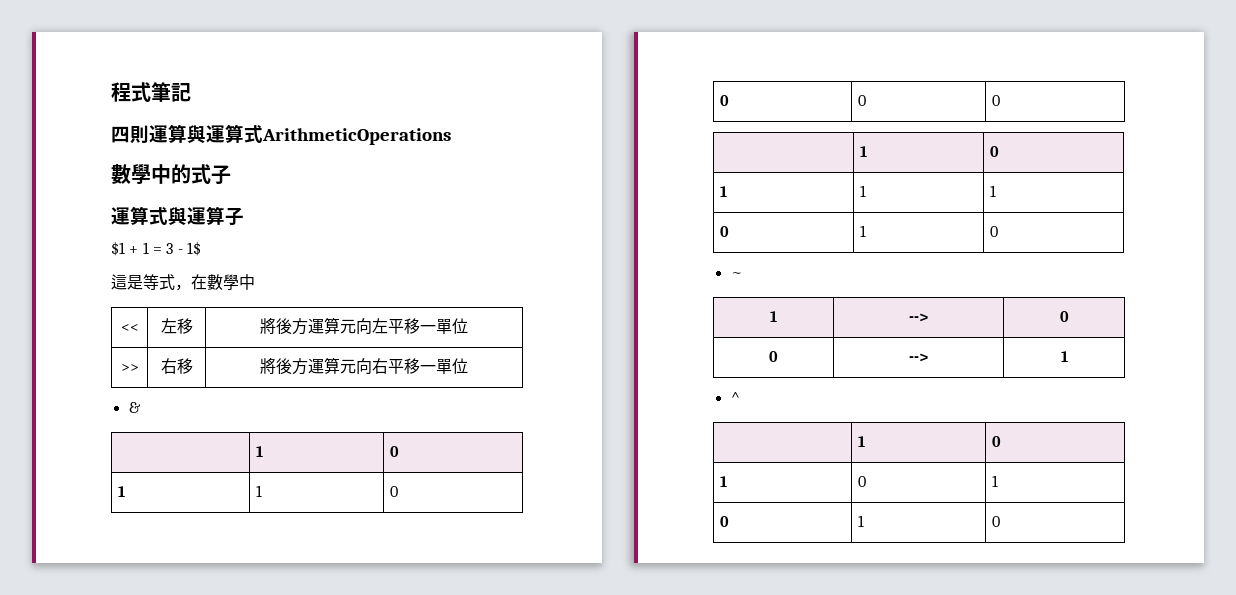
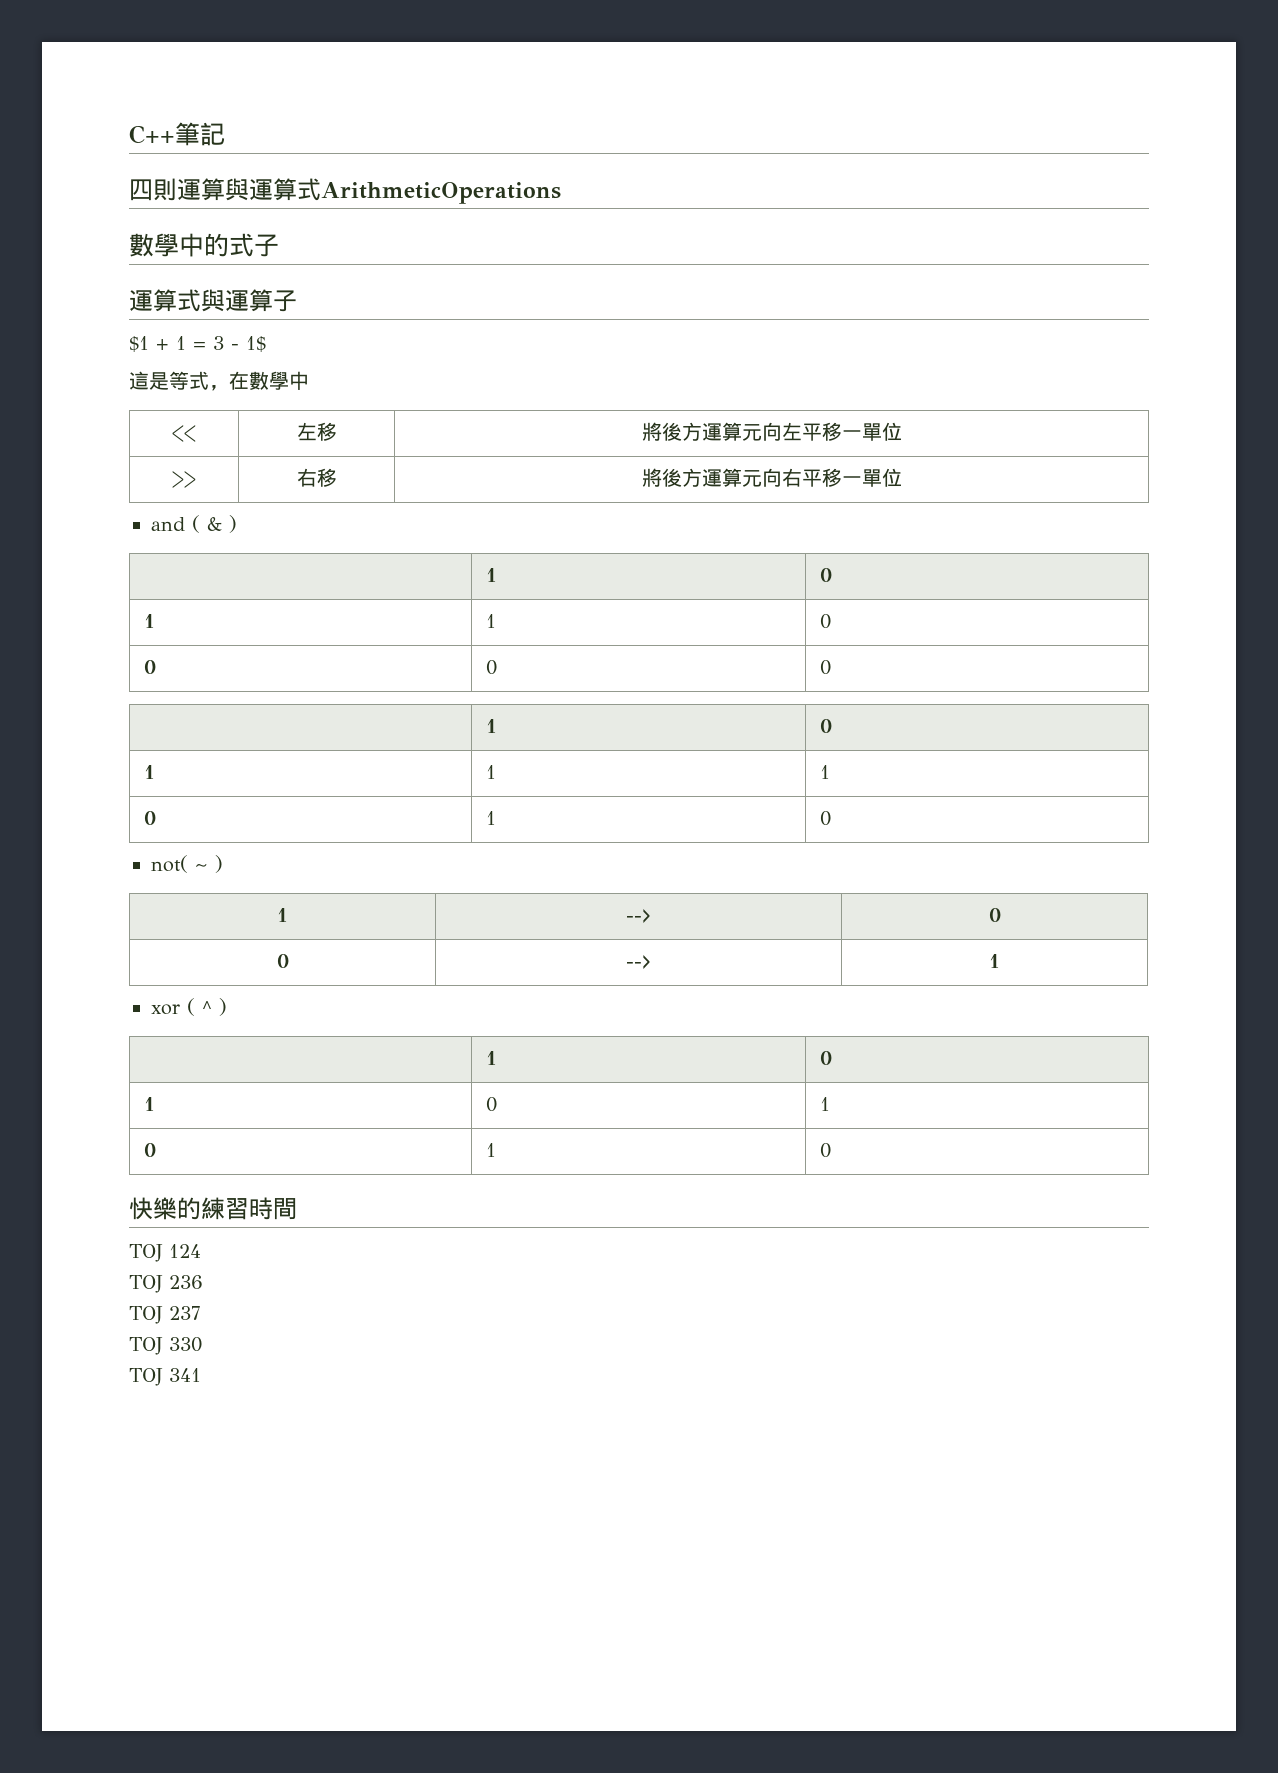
[111,82,151,102] 程式 -> [129,125,175,144] C++
(468, 366) none -> [151,515,200,533] and (
(141, 407) none -> [229,515,237,533] )
(999, 231) none -> [151,855,188,873] not(
(742, 275) none -> [215,855,223,873] )
(1068, 356) none -> [151,998,195,1016] xor (
(740, 397) none -> [219,998,227,1016] )
(1001, 521) none -> [129,1197,297,1220] [129,1244,201,1262] [129,1275,203,1293] [129,1306,200,1324] [129,1337,202,1355] [129,1368,201,1386] // 快樂的練習時間 // TOJ 124 // TOJ 236 // TOJ 237 // TOJ 330 // TOJ 341

